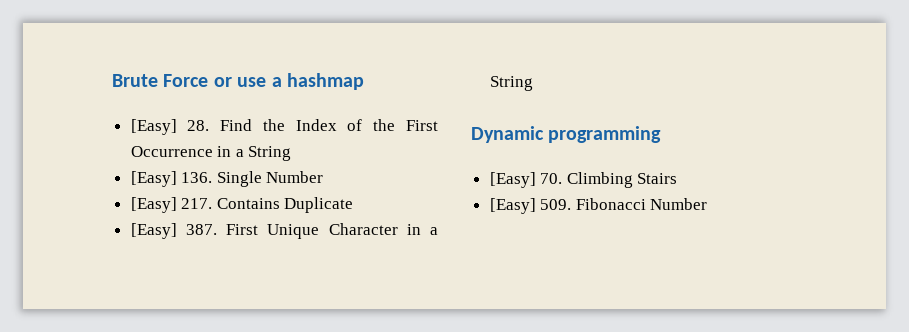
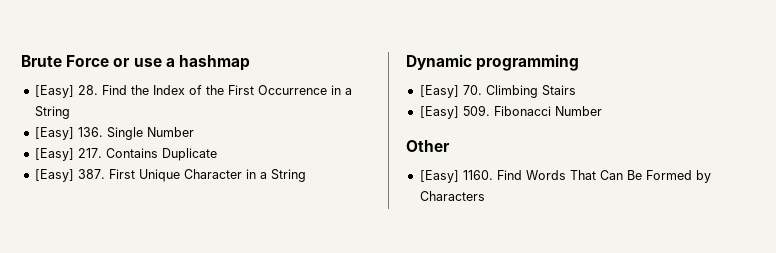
(708, 204) none -> [406,140,450,152] [419,170,711,183] [419,191,485,201] // Other // [Easy] 1160. Find Words That Can Be Formed by Characters

